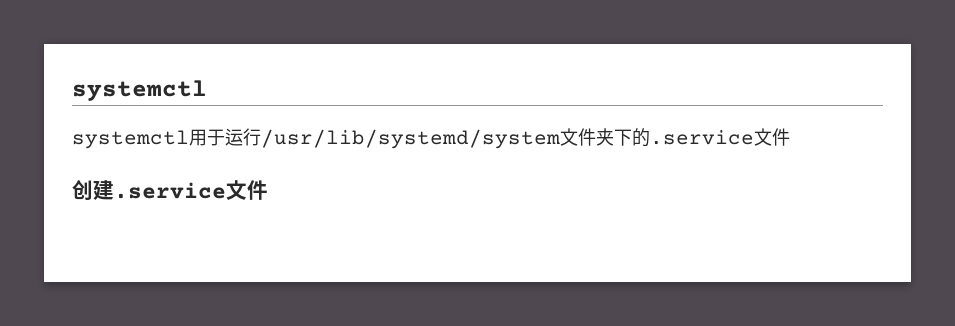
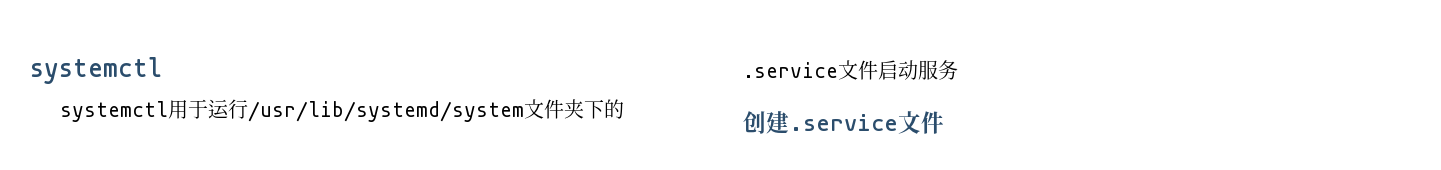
(790, 137) none -> [878,60,958,80] 启动服务

